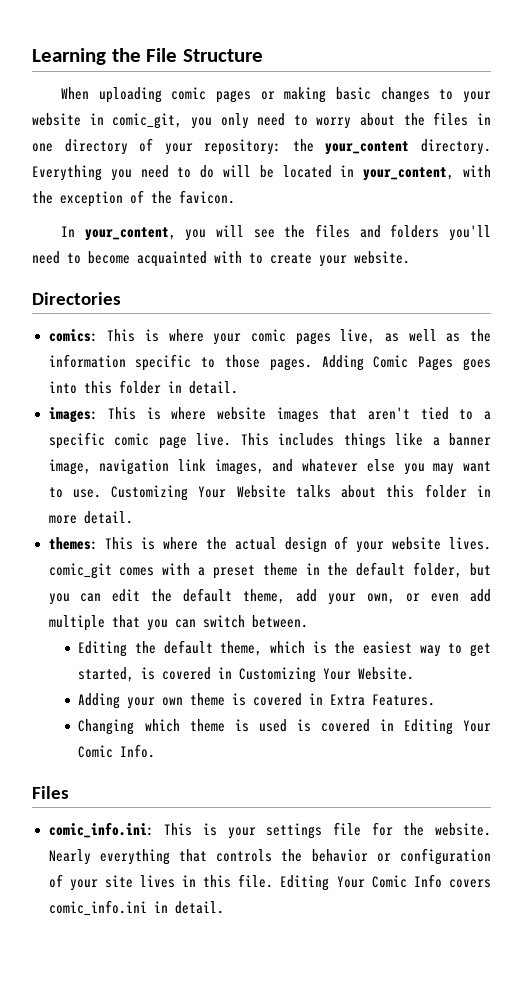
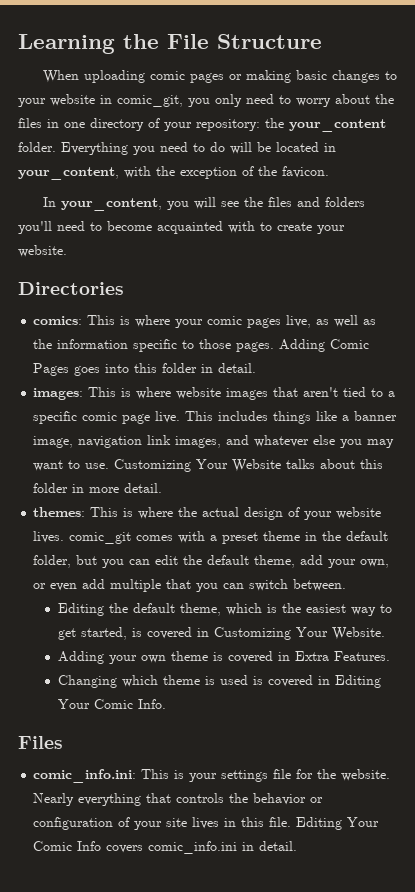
[421,139,491,155] directory. -> [18,142,56,152] folder.

